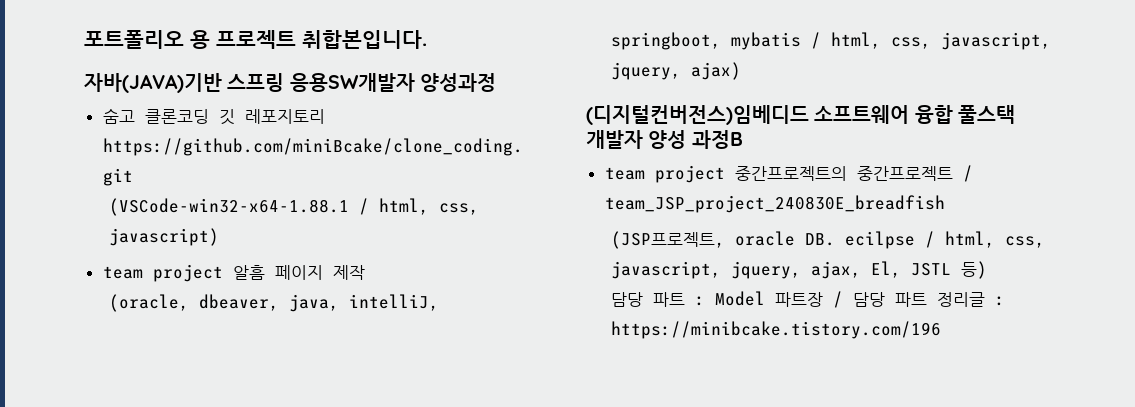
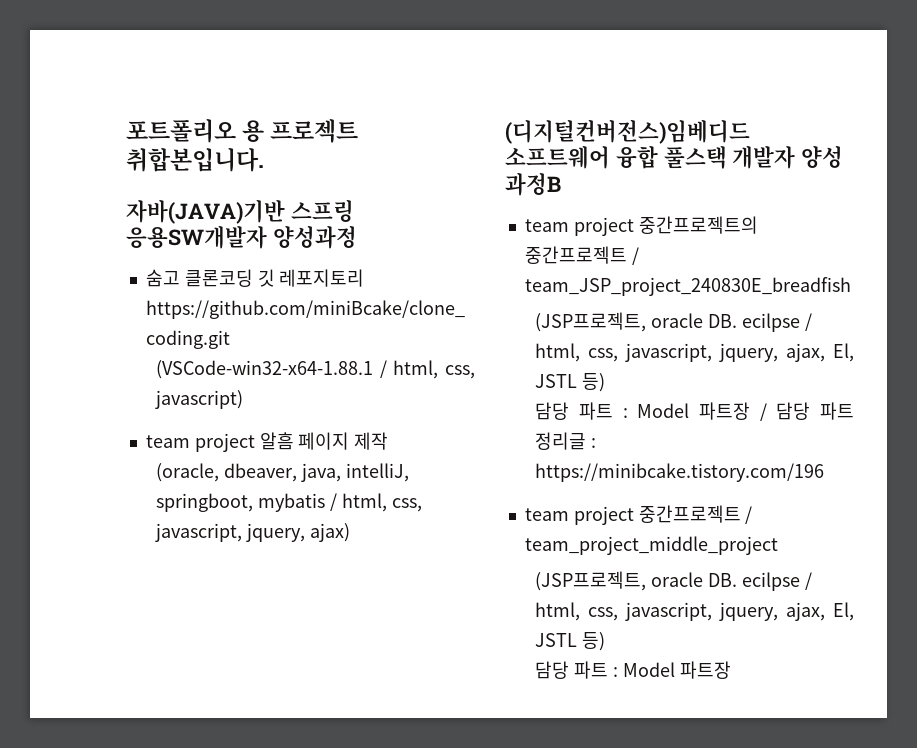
(941, 330) none -> [524,505,753,525] [524,536,778,555] [535,571,812,591] [535,602,854,621] [535,632,606,651] [535,661,731,679] // team project 중간프로젝트 / team_project_middle_project // (JSP프로젝트, oracle DB. ecilpse / html, css, javascript, jquery, ajax, El, JSTL 등) // 담당 파트 : Model 파트장

